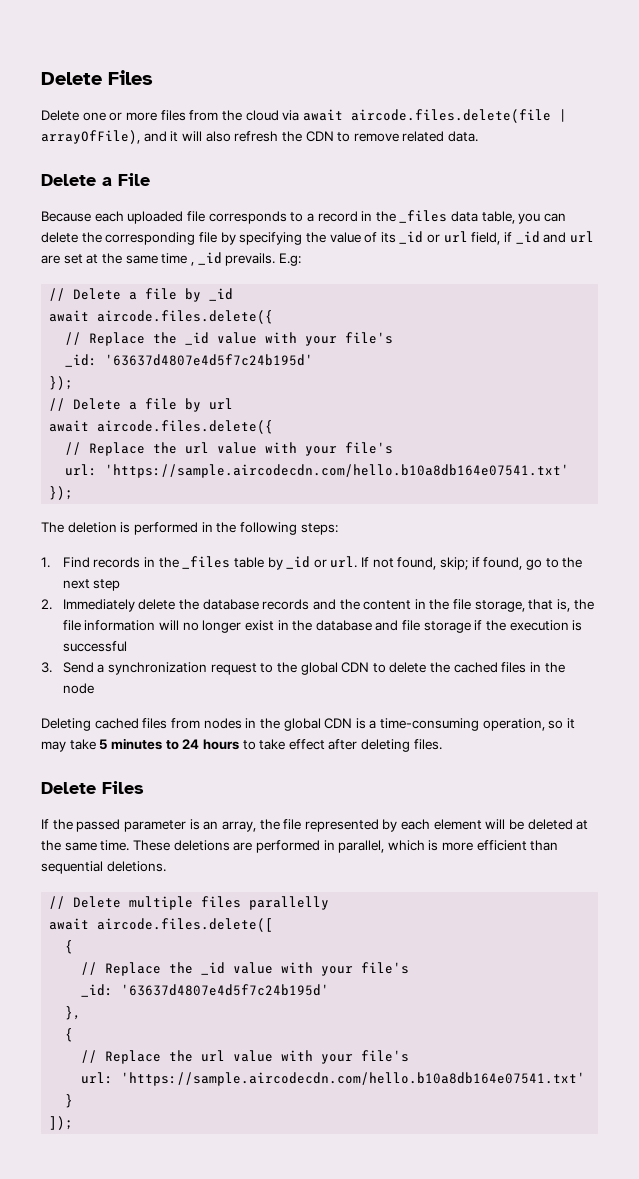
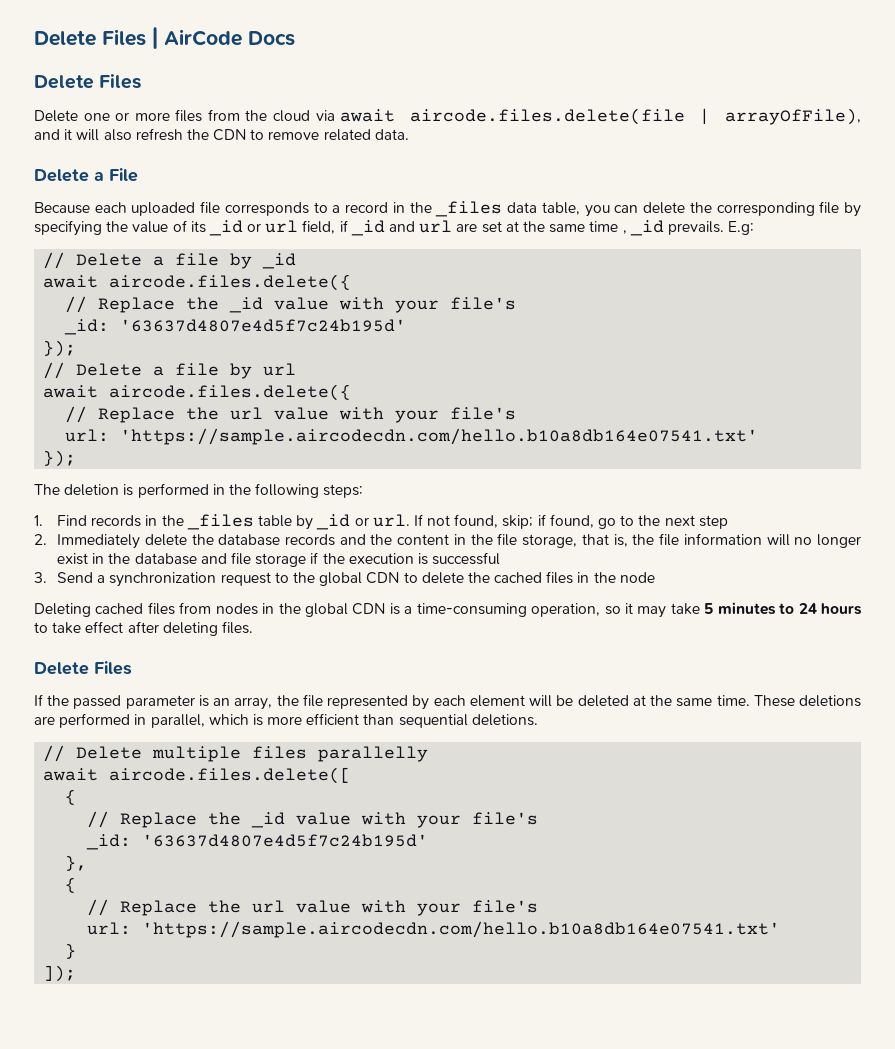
[41,70,153,85] Delete Files -> [34,27,295,49] [34,74,142,89] Delete Files | AirCode Docs // Delete Files

